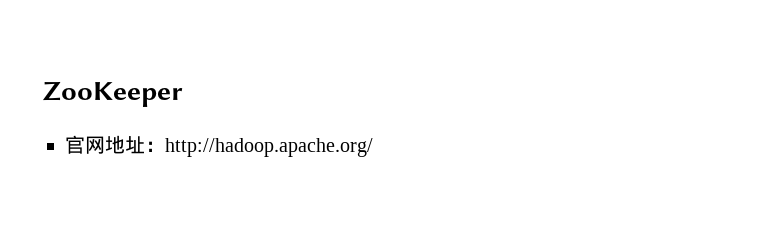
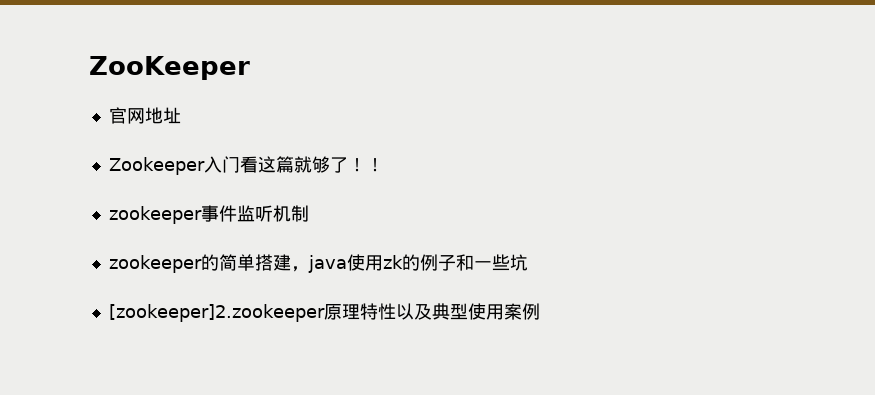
[145,138,373,157] ：http://hadoop.apache.org/ -> [108,156,384,175] [108,205,309,224] [108,254,528,273] [108,303,540,322] // Zookeeper入门看这篇就够了！！ // zookeeper事件监听机制 // zookeeper的简单搭建，java使用zk的例子和一些坑 // [zookeeper]2.zookeeper原理特性以及典型使用案例

